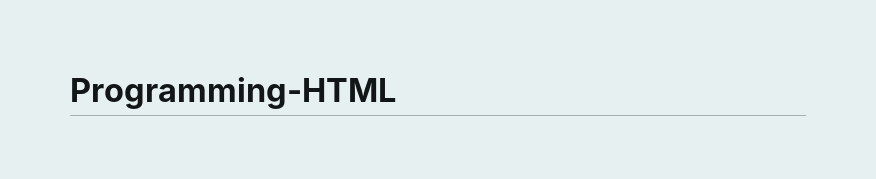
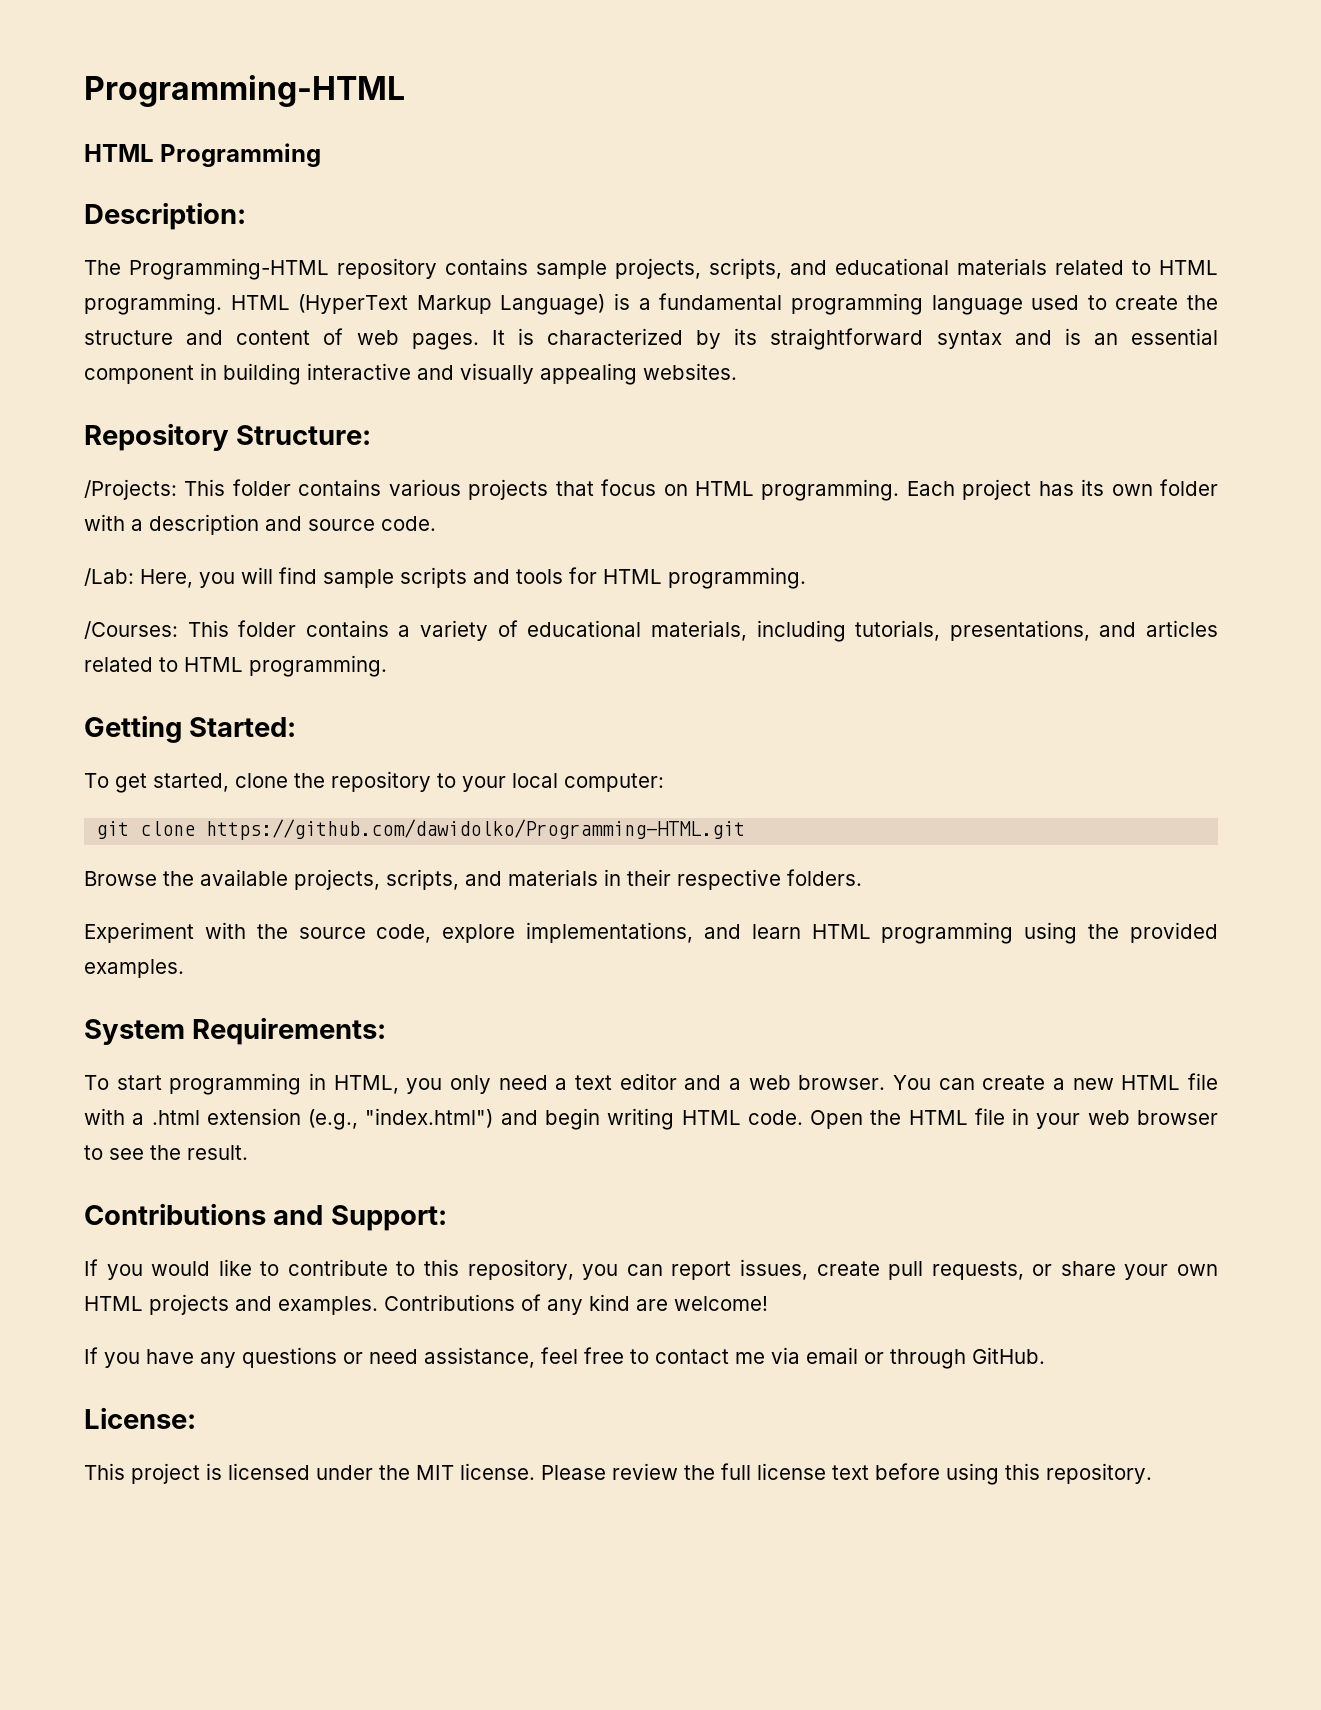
[70,77,396,109] Programming-HTML -> [84,75,405,107] [84,143,322,167] [84,202,246,230] [84,258,1218,280] [84,293,1219,315] [84,328,1218,350] [84,363,737,385] [84,423,372,451] [84,479,1218,501] [84,514,436,535] [84,567,806,589] [84,620,1219,642] [84,655,387,677] [84,715,297,743] [84,771,664,793] [96,819,746,840] [84,869,862,890] [84,922,1218,944] [84,959,184,978] [84,1017,387,1045] [84,1073,1218,1095] [84,1108,1219,1130] [84,1145,248,1160] [84,1203,447,1231] [84,1259,1218,1280] [84,1294,768,1315] [84,1347,1045,1369] [84,1407,196,1429] [84,1463,1152,1485] Programming-HTML // HTML Programming // Description: // The Programming-HTML repository contains sample projects, scripts, and educational materials related to HTML programming. HTML (HyperText Markup Language) is a fundamental programming language used to create the structure and content of web pages. It is characterized by its straightforward syntax and is an essential component in building interactive and visually appealing websites. // Repository Structure: // /Projects: This folder contains various projects that focus on HTML programming. Each project has its own folder with a description and source code. // /Lab: Here, you will find sample scripts and tools for HTML programming. // /Courses: This folder contains a variety of educational materials, including tutorials, presentations, and articles related to HTML programming. // Getting Started: // To get started, clone the repository to your local computer: // git clone https://github.com/dawidolko/Programming-HTML.git // Browse the available projects, scripts, and materials in their respective folders. // Experiment with the source code, explore implementations, and learn HTML programming using the provided examples. // System Requirements: // To start programming in HTML, you only need a text editor and a web browser. You can create a new HTML file with a .html extension (e.g., "index.html") and begin writing HTML code. Open the HTML file in your web browser to see the result. // Contributions and Support: // If you would like to contribute to this repository, you can report issues, create pull requests, or share your own HTML projects and examples. Contributions of any kind are welcome! // If you have any questions or need assistance, feel free to contact me via email or through GitHub. // License: // This project is licensed under the MIT license. Please review the full license text before using this repository.

